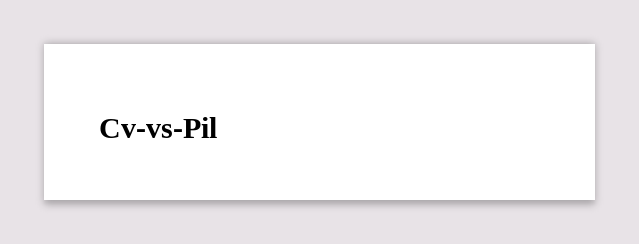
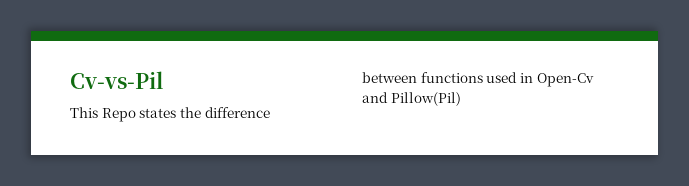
(217, 127) none -> [70,107,270,122] [362,72,594,87] [362,92,461,106] // This Repo states the difference between functions used in Open-Cv and Pillow(Pil)

